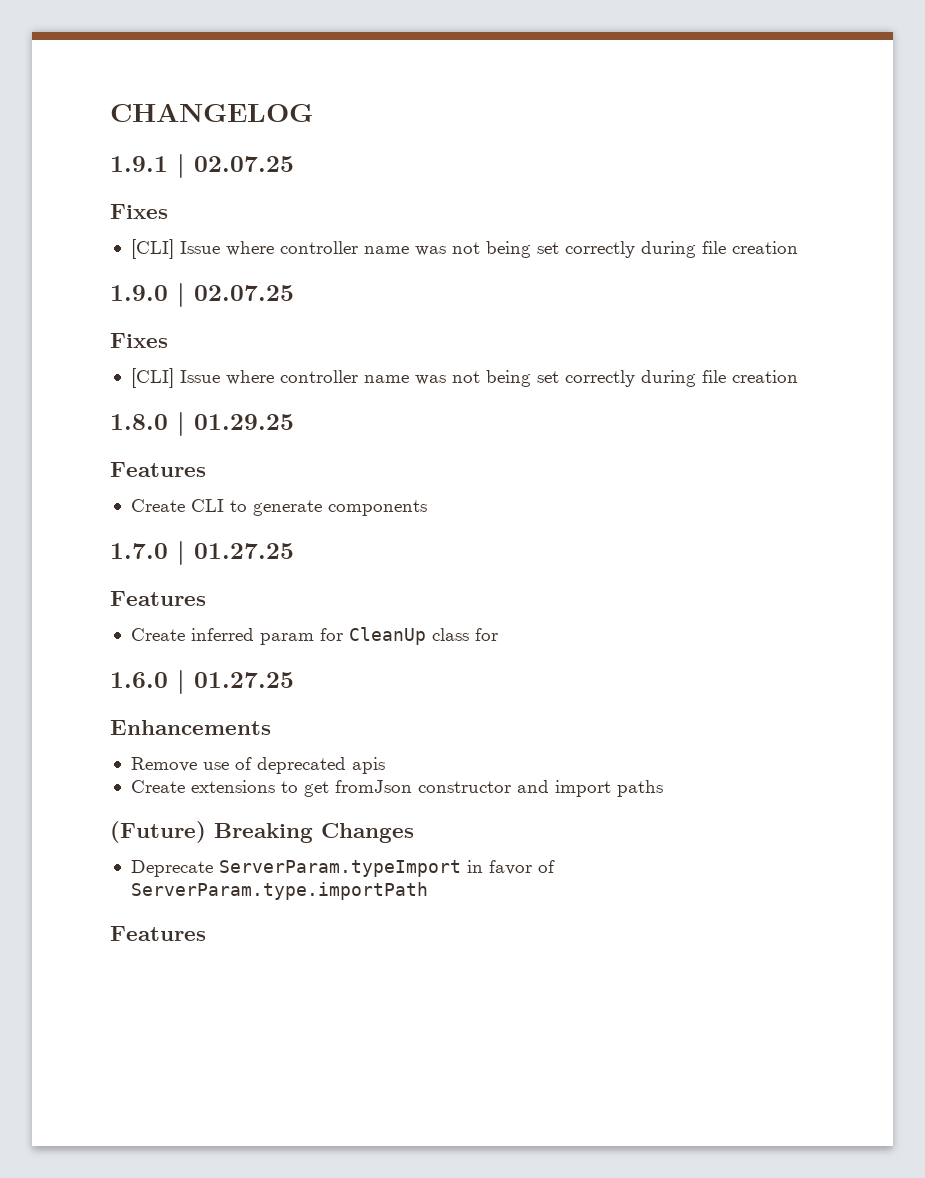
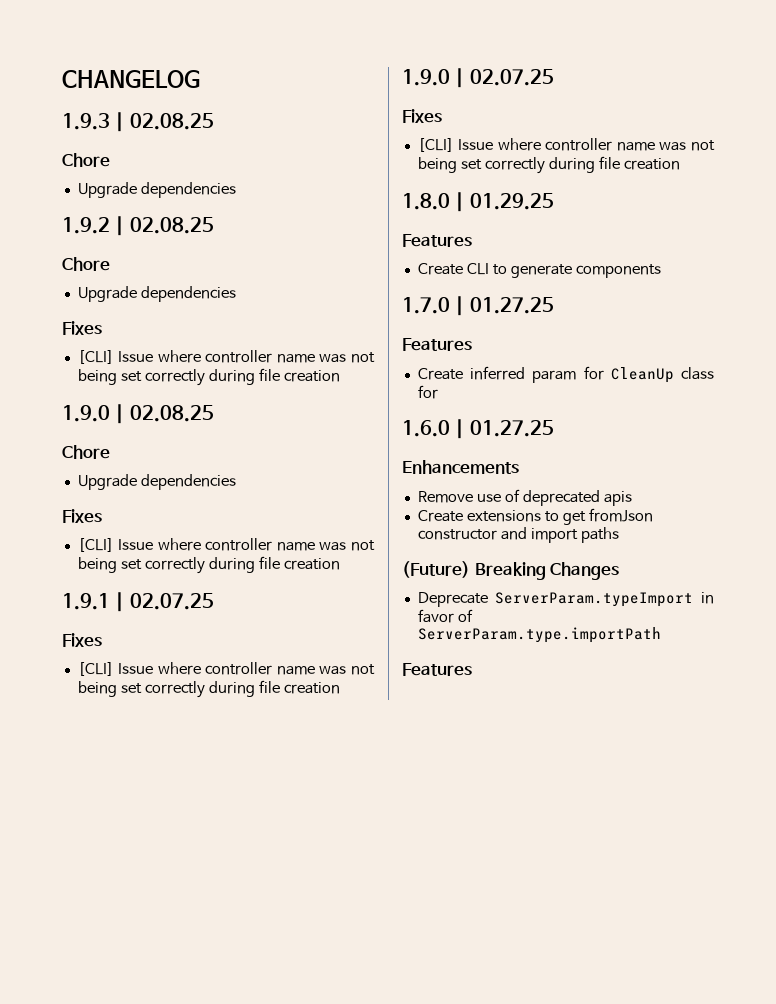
(313, 112) none -> [62,112,214,132] [62,153,110,167] [77,182,236,198] [62,216,214,236] [62,257,110,271] [77,286,236,302] [62,321,102,335] [77,350,375,364] [77,368,340,386] [62,404,214,424] [62,445,110,459] [77,474,236,490] [62,509,102,523] [77,538,375,552] [77,556,340,574] // 1.9.3 | 02.08.25 // Chore // Upgrade dependencies // 1.9.2 | 02.08.25 // Chore // Upgrade dependencies // Fixes // [CLI] Issue where controller name was not being set correctly during file creation // 1.9.0 | 02.08.25 // Chore // Upgrade dependencies // Fixes // [CLI] Issue where controller name was not being set correctly during file creation

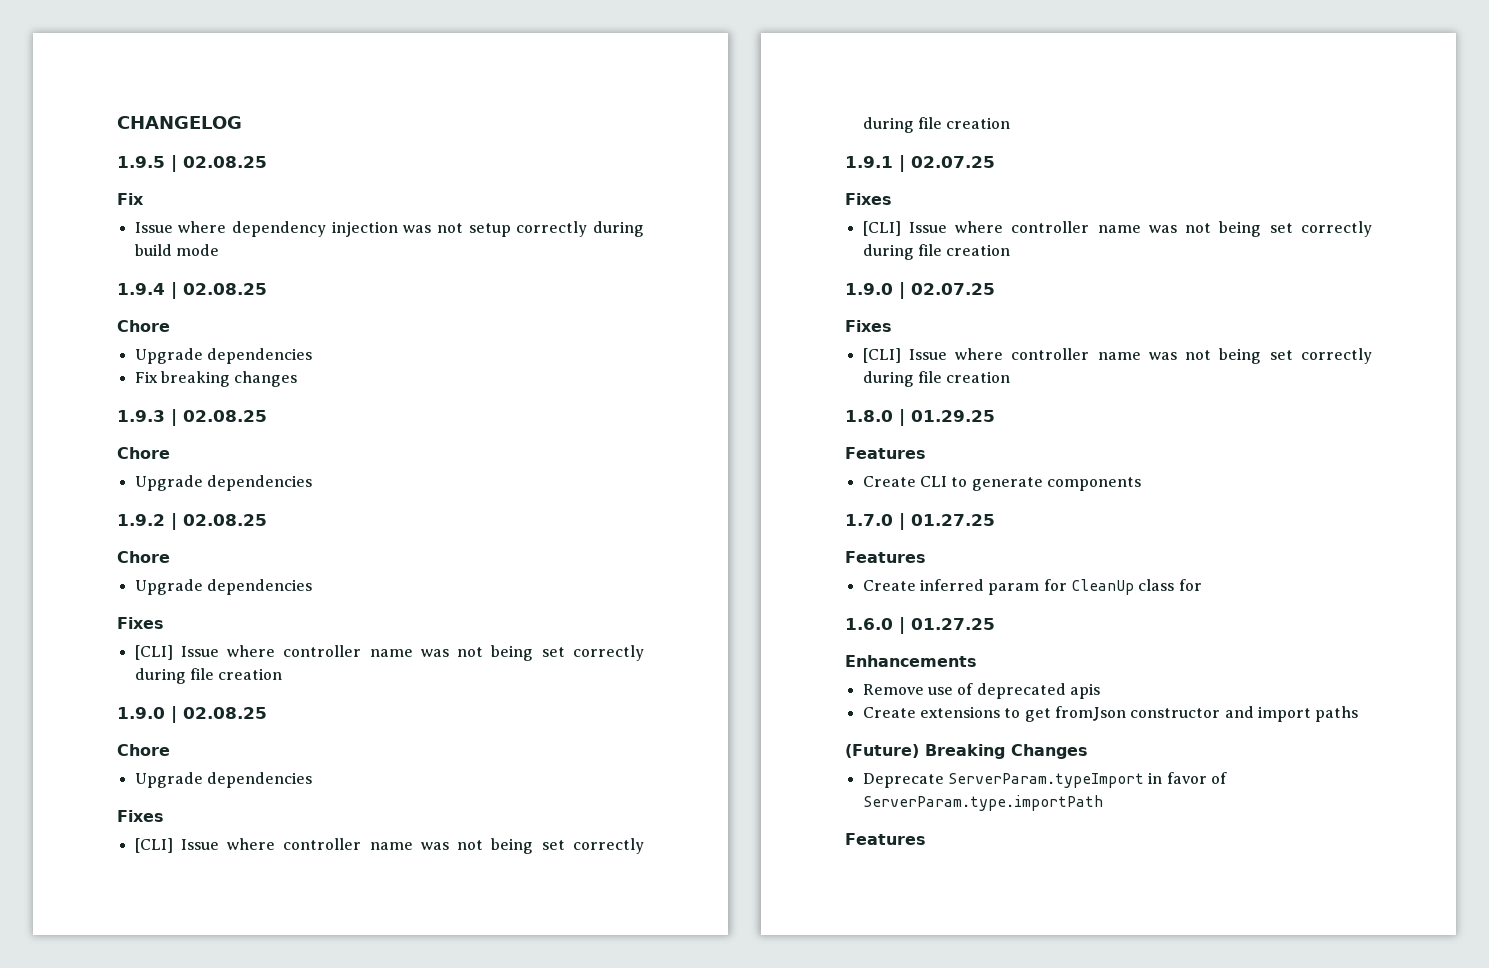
(200, 79) none -> [117,155,267,172] [117,193,144,205] [134,221,644,237] [134,244,219,256] [117,282,267,299] [117,320,170,332] [134,348,312,364] [134,371,298,387] // 1.9.5 | 02.08.25 // Fix // Issue where dependency injection was not setup correctly during build mode // 1.9.4 | 02.08.25 // Chore // Upgrade dependencies // Fix breaking changes

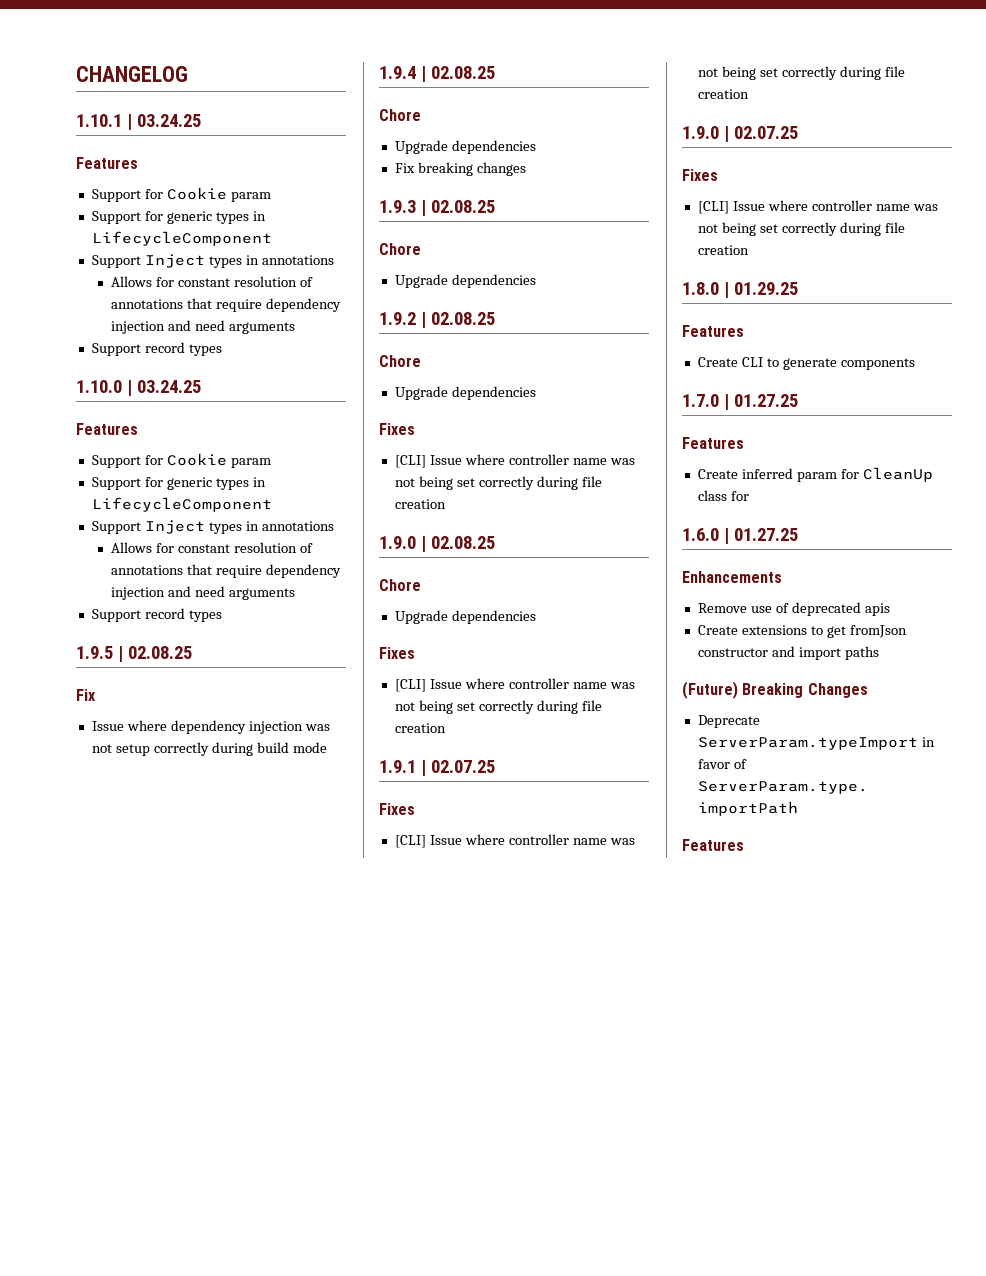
(242, 122) none -> [76,114,201,130] [76,157,138,169] [91,187,271,202] [91,211,266,224] [91,231,272,246] [91,254,334,268] [110,276,313,287] [110,298,341,312] [110,320,295,334] [91,342,222,356] [76,380,201,396] [76,423,138,435] [91,453,271,468] [91,477,266,490] [91,497,272,512] [91,520,334,534] [110,542,313,553] [110,564,341,578] [110,586,295,600] [91,608,222,622] // 1.10.1 | 03.24.25 // Features // Support for Cookie param // Support for generic types in LifecycleComponent // Support Inject types in annotations // Allows for constant resolution of annotations that require dependency injection and need arguments // Support record types // 1.10.0 | 03.24.25 // Features // Support for Cookie param // Support for generic types in LifecycleComponent // Support Inject types in annotations // Allows for constant resolution of annotations that require dependency injection and need arguments // Support record types

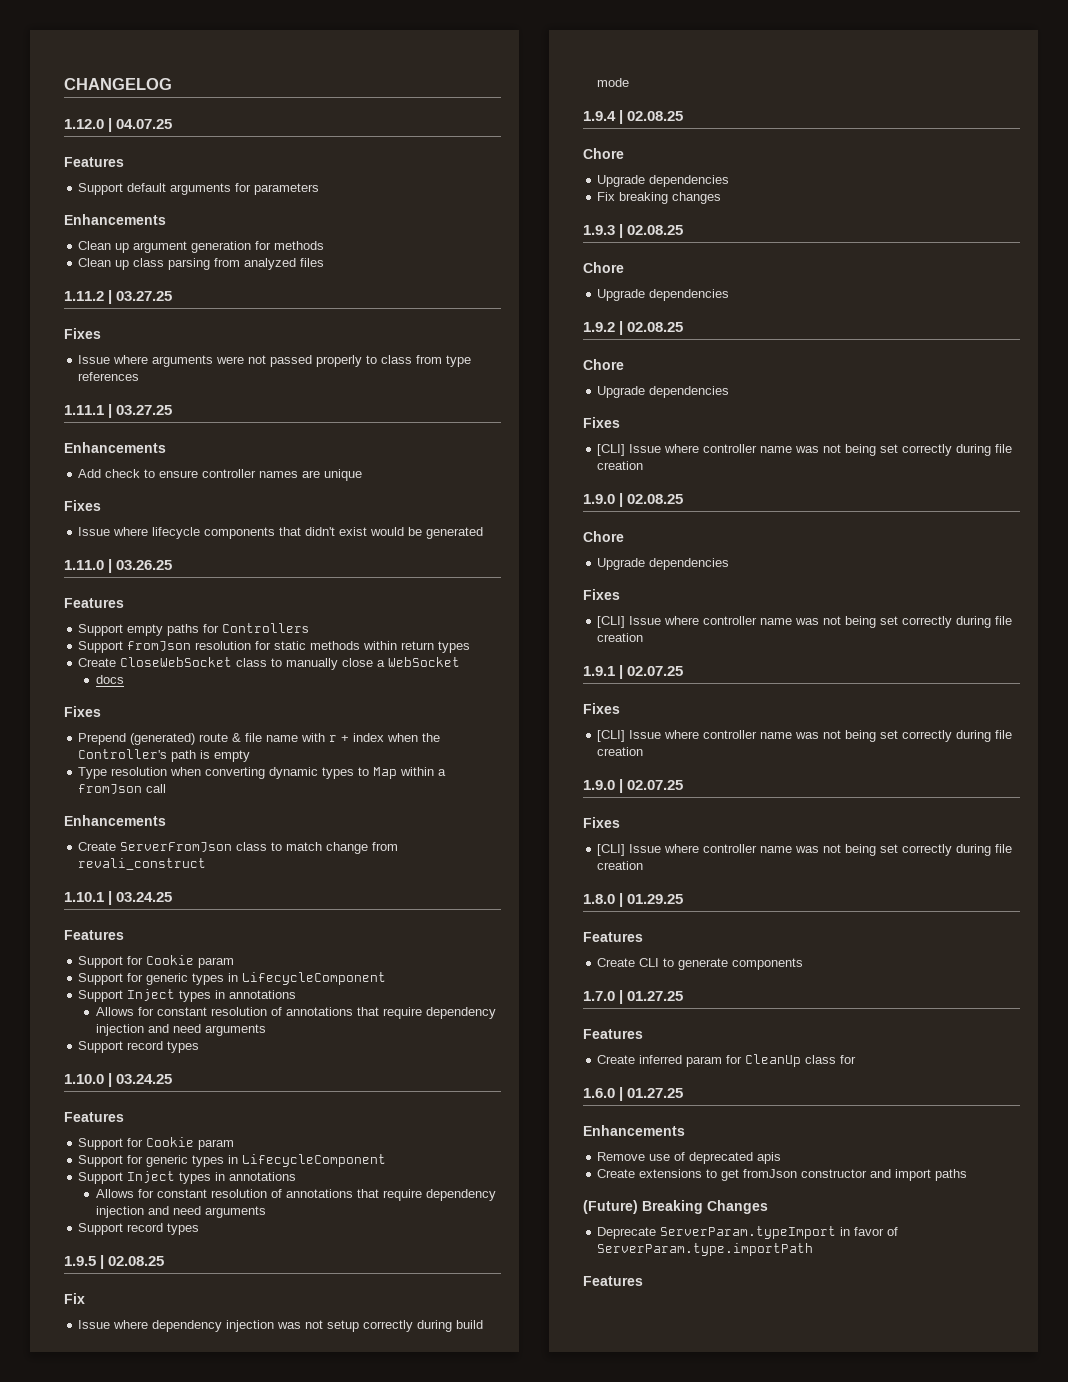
(188, 74) none -> [64,118,173,132] [64,157,124,167] [78,183,320,195] [64,214,166,225] [78,241,325,253] [78,258,325,270] [64,290,173,304] [64,328,101,339] [78,355,472,367] [78,372,140,381] [64,404,173,418] [64,442,166,453] [78,469,363,481] [64,500,101,511] [78,527,484,539] [64,559,173,573] [64,598,124,608] [78,623,310,636] [78,641,471,653] [78,657,461,670] [96,675,125,684] [64,706,101,717] [78,733,441,745] [78,749,251,762] [78,767,447,779] [78,784,167,794] [64,815,166,826] [78,842,399,854] [78,858,207,870] // 1.12.0 | 04.07.25 // Features // Support default arguments for parameters // Enhancements // Clean up argument generation for methods // Clean up class parsing from analyzed files // 1.11.2 | 03.27.25 // Fixes // Issue where arguments were not passed properly to class from type references // 1.11.1 | 03.27.25 // Enhancements // Add check to ensure controller names are unique // Fixes // Issue where lifecycle components that didn't exist would be generated // 1.11.0 | 03.26.25 // Features // Support empty paths for Controllers // Support fromJson resolution for static methods within return types // Create CloseWebSocket class to manually close a WebSocket // docs // Fixes // Prepend (generated) route & file name with r + index when the Controller's path is empty // Type resolution when converting dynamic types to Map within a fromJson call // Enhancements // Create ServerFromJson class to match change from revali_construct

